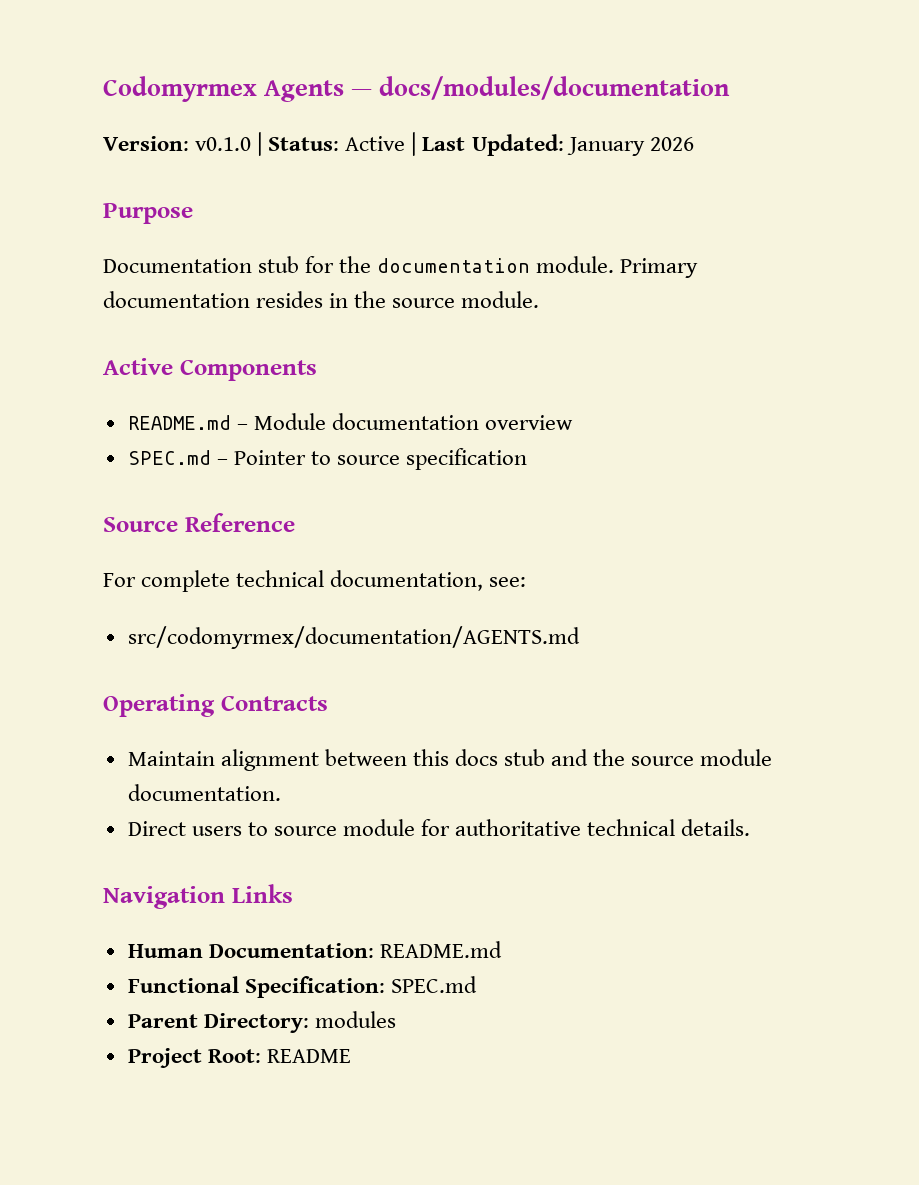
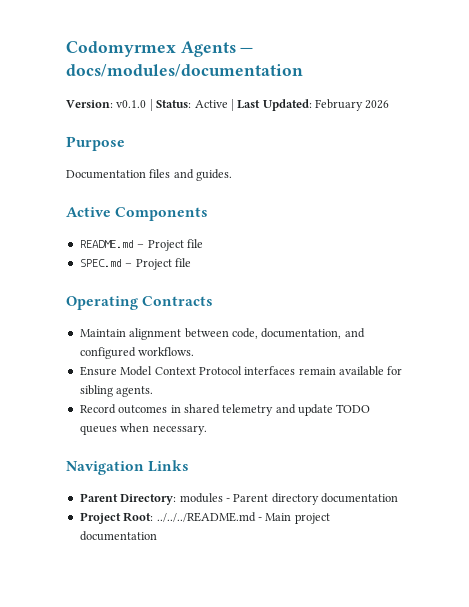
[566,137,645,156] January -> [315,99,363,111] February
[258,256,699,278] [103,291,540,308] stub for the documentation module. Primary documentation resides in the source module. -> [149,169,233,181] files and guides.
[253,413,574,430] Module documentation overview -> [147,239,203,251] Project file
[233,448,528,470] [103,513,295,532] [103,570,527,592] [127,626,580,649] Pointer to source specification // Source Reference // For complete technical documentation, see: // src/codomyrmex/documentation/AGENTS.md -> [135,258,191,270] Project file
[412,749,773,766] [127,784,281,801] [127,819,751,836] [103,884,293,909] [127,941,502,958] [127,976,477,998] [127,1011,396,1033] [127,1048,351,1068] this docs stub and the source module documentation. // Direct users to source module for authoritative technical details. // Navigation Links // Human Documentation: README.md // Functional Specification: SPEC.md // Parent Directory: modules // Project Root: README -> [231,328,365,339] [79,347,195,359] [79,366,403,376] [79,385,154,397] [79,404,371,416] [79,423,207,435] [66,460,190,475] [79,493,398,505] [79,512,330,524] [79,531,157,541] code, documentation, and configured workflows. // Ensure Model Context Protocol interfaces remain available for sibling agents. // Record outcomes in shared telemetry and update TODO queues when necessary. // Navigation Links // Parent Directory: modules - Parent directory documentation // Project Root: ../../../README.md - Main project documentation

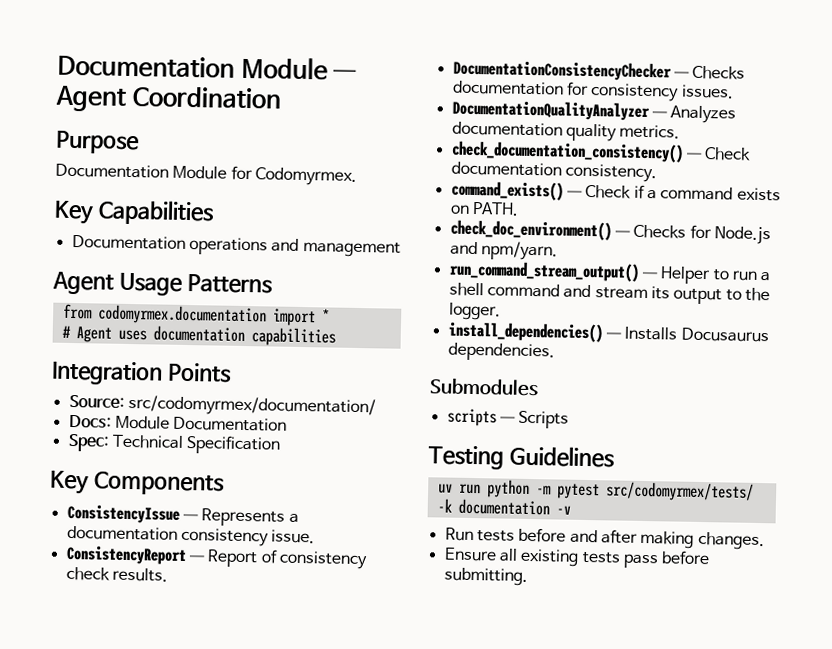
[66,41,254,57] [66,64,303,77] [66,99,390,111] [66,136,125,151] [66,169,233,181] [66,207,209,221] [79,239,203,251] [79,258,191,270] [66,296,214,310] [79,328,365,340] [79,347,195,359] [79,366,403,376] [79,385,154,397] [79,404,371,416] [79,423,207,435] [66,460,190,475] [79,493,398,505] [79,512,330,524] [79,531,157,541] Codomyrmex Agents — docs/modules/documentation // Version: v0.1.0 | Status: Active | Last Updated: February 2026 // Purpose // Documentation files and guides. // Active Components // README.md – Project file // SPEC.md – Project file // Operating Contracts // Maintain alignment between code, documentation, and configured workflows. // Ensure Model Context Protocol interfaces remain available for sibling agents. // Record outcomes in shared telemetry and update TODO queues when necessary. // Navigation Links // Parent Directory: modules - Parent directory documentation // Project Root: ../../../README.md - Main project documentation -> [57,54,358,81] [55,85,282,112] [55,130,140,155] [55,163,357,186] [54,199,215,226] [71,234,401,258] [52,271,273,296] [62,303,330,327] [61,325,336,347] [51,360,232,386] [68,394,376,418] [68,414,288,432] [67,433,282,455] [49,470,225,496] [66,503,299,527] [66,525,316,547] [65,544,368,570] [65,566,168,582] [452,59,746,82] [452,80,734,102] [451,99,737,124] [451,121,681,142] [450,140,752,163] [450,161,657,183] [450,180,781,202] [449,201,519,216] [449,219,771,245] [449,241,558,261] [448,260,771,285] [448,282,770,305] [448,302,501,321] [447,321,769,343] [447,342,555,362] [429,378,539,397] [446,408,570,429] [428,445,615,470] [437,479,754,502] [436,498,571,516] [444,527,765,551] [443,547,711,569] [443,567,528,586] Documentation Module — Agent Coordination // Purpose // Documentation Module for Codomyrmex. // Key Capabilities // Documentation operations and management // Agent Usage Patterns // from codomyrmex.documentation import * // # Agent uses documentation capabilities // Integration Points // Source: src/codomyrmex/documentation/ // Docs: Module Documentation // Spec: Technical Specification // Key Components // ConsistencyIssue — Represents a documentation consistency issue. // ConsistencyReport — Report of consistency check results. // DocumentationConsistencyChecker — Checks documentation for consistency issues. // DocumentationQualityAnalyzer — Analyzes documentation quality metrics. // check_documentation_consistency() — Check documentation consistency. // command_exists() — Check if a command exists on PATH. // check_doc_environment() — Checks for Node.js and npm/yarn. // run_command_stream_output() — Helper to run a shell command and stream its output to the logger. // install_dependencies() — Installs Docusaurus dependencies. // Submodules // scripts — Scripts // Testing Guidelines // uv run python -m pytest src/codomyrmex/tests/ -k documentation -v // Run tests before and after making changes. // Ensure all existing tests pass before submitting.

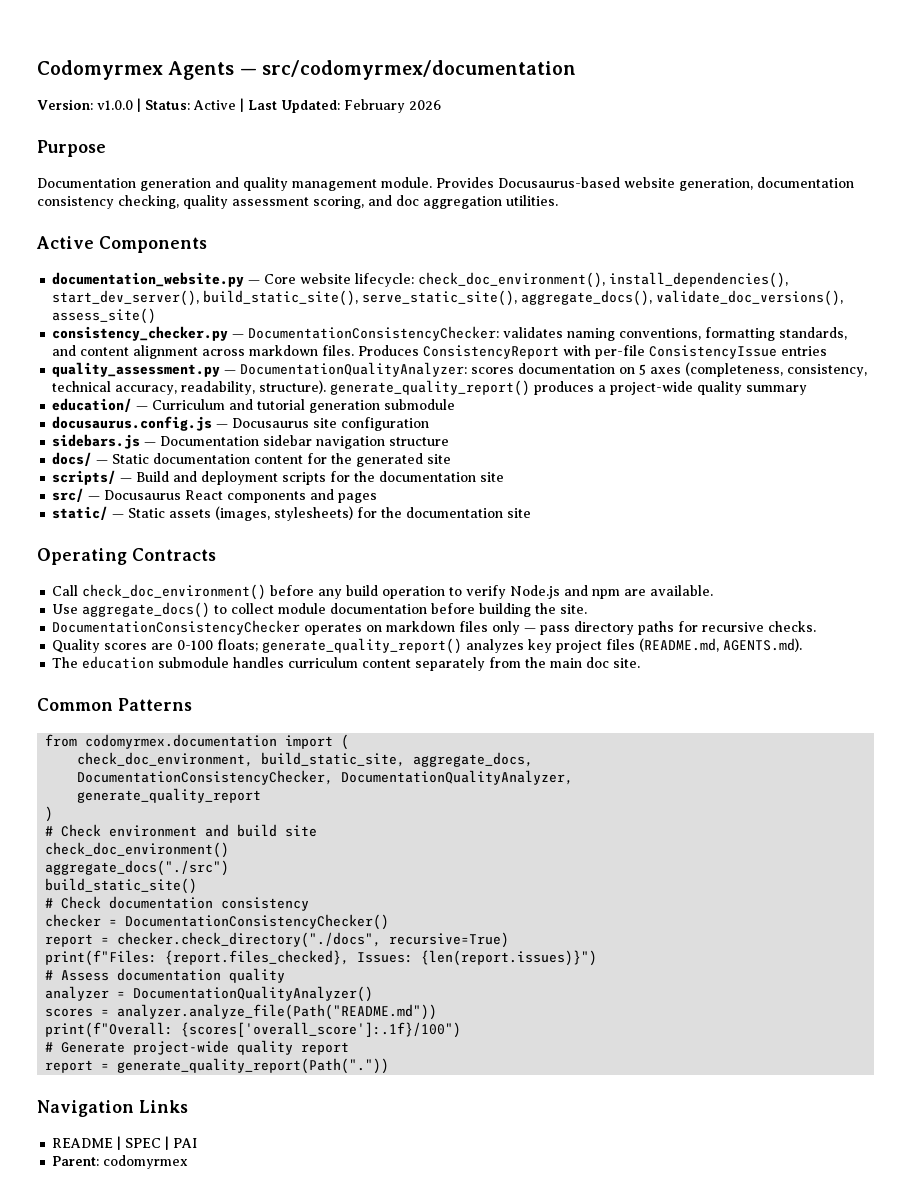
[57,54,358,81] [55,85,282,112] [55,130,140,155] [55,163,357,186] [54,199,215,226] [71,234,401,258] [52,271,273,296] [62,303,330,327] [61,325,336,347] [51,360,232,386] [68,394,376,418] [68,414,288,432] [67,433,282,455] [49,470,225,496] [66,503,299,527] [66,525,316,547] [65,544,368,570] [65,566,168,582] [452,59,746,82] [452,80,734,102] [451,99,737,124] [451,121,681,142] [450,140,752,163] [450,161,657,183] [450,180,781,202] [449,201,519,216] [449,219,771,245] [449,241,558,261] [448,260,771,285] [448,282,770,305] [448,302,501,321] [447,321,769,343] [447,342,555,362] [429,378,539,397] [446,408,570,429] [428,445,615,470] [437,479,754,502] [436,498,571,516] [444,527,765,551] [443,547,711,569] [443,567,528,586] Documentation Module — Agent Coordination // Purpose // Documentation Module for Codomyrmex. // Key Capabilities // Documentation operations and management // Agent Usage Patterns // from codomyrmex.documentation import * // # Agent uses documentation capabilities // Integration Points // Source: src/codomyrmex/documentation/ // Docs: Module Documentation // Spec: Technical Specification // Key Components // ConsistencyIssue — Represents a documentation consistency issue. // ConsistencyReport — Report of consistency check results. // DocumentationConsistencyChecker — Checks documentation for consistency issues. // DocumentationQualityAnalyzer — Analyzes documentation quality metrics. // check_documentation_consistency() — Check documentation consistency. // command_exists() — Check if a command exists on PATH. // check_doc_environment() — Checks for Node.js and npm/yarn. // run_command_stream_output() — Helper to run a shell command and stream its output to the logger. // install_dependencies() — Installs Docusaurus dependencies. // Submodules // scripts — Scripts // Testing Guidelines // uv run python -m pytest src/codomyrmex/tests/ -k documentation -v // Run tests before and after making changes. // Ensure all existing tests pass before submitting. -> [37,60,576,80] [37,98,441,113] [37,140,106,157] [37,177,854,191] [37,195,558,209] [36,236,207,253] [52,272,789,288] [52,290,844,306] [52,308,157,324] [52,326,848,341] [52,345,828,359] [52,362,868,377] [52,380,808,396] [52,398,456,413] [52,416,430,431] [52,434,450,449] [52,452,452,467] [52,470,505,485] [52,488,378,503] [52,506,532,521] [37,548,216,565] [52,584,714,600] [52,602,588,618] [52,620,817,635] [52,638,803,654] [52,656,641,671] [37,698,192,711] [45,734,350,750] [77,752,534,767] [77,770,574,785] [77,788,262,803] [45,806,54,822] [45,824,318,837] [45,842,230,858] [45,860,230,876] [45,878,198,894] [45,896,310,911] [45,914,390,930] [45,932,510,948] [45,950,598,966] [45,968,286,983] [45,986,374,1002] [45,1004,438,1020] [45,1022,462,1038] [45,1040,350,1055] [45,1058,390,1074] [37,1100,188,1117] [52,1136,198,1150] [52,1155,189,1169] Codomyrmex Agents — src/codomyrmex/documentation // Version: v1.0.0 | Status: Active | Last Updated: February 2026 // Purpose // Documentation generation and quality management module. Provides Docusaurus-based website generation, documentation consistency checking, quality assessment scoring, and doc aggregation utilities. // Active Components // documentation_website.py — Core website lifecycle: check_doc_environment(), install_dependencies(), start_dev_server(), build_static_site(), serve_static_site(), aggregate_docs(), validate_doc_versions(), assess_site() // consistency_checker.py — DocumentationConsistencyChecker: validates naming conventions, formatting standards, and content alignment across markdown files. Produces ConsistencyReport with per-file ConsistencyIssue entries // quality_assessment.py — DocumentationQualityAnalyzer: scores documentation on 5 axes (completeness, consistency, technical accuracy, readability, structure). generate_quality_report() produces a project-wide quality summary // education/ — Curriculum and tutorial generation submodule // docusaurus.config.js — Docusaurus site configuration // sidebars.js — Documentation sidebar navigation structure // docs/ — Static documentation content for the generated site // scripts/ — Build and deployment scripts for the documentation site // src/ — Docusaurus React components and pages // static/ — Static assets (images, stylesheets) for the documentation site // Operating Contracts // Call check_doc_environment() before any build operation to verify Node.js and npm are available. // Use aggregate_docs() to collect module documentation before building the site. // DocumentationConsistencyChecker operates on markdown files only — pass directory paths for recursive checks. // Quality scores are 0-100 floats; generate_quality_report() analyzes key project files (README.md, AGENTS.md). // The education submodule handles curriculum content separately from the main doc site. // Common Patterns // from codomyrmex.documentation import ( // check_doc_environment, build_static_site, aggregate_docs, // DocumentationConsistencyChecker, DocumentationQualityAnalyzer, // generate_quality_report // ) // # Check environment and build site // check_doc_environment() // aggregate_docs("./src") // build_static_site() // # Check documentation consistency // checker = DocumentationConsistencyChecker() // report = checker.check_directory("./docs", recursive=True) // print(f"Files: {report.files_checked}, Issues: {len(report.issues)}") // # Assess documentation quality // analyzer = DocumentationQualityAnalyzer() // scores = analyzer.analyze_file(Path("README.md")) // print(f"Overall: {scores['overall_score']:.1f}/100") // # Generate project-wide quality report // report = generate_quality_report(Path(".")) // Navigation Links // README | SPEC | PAI // Parent: codomyrmex

